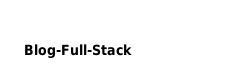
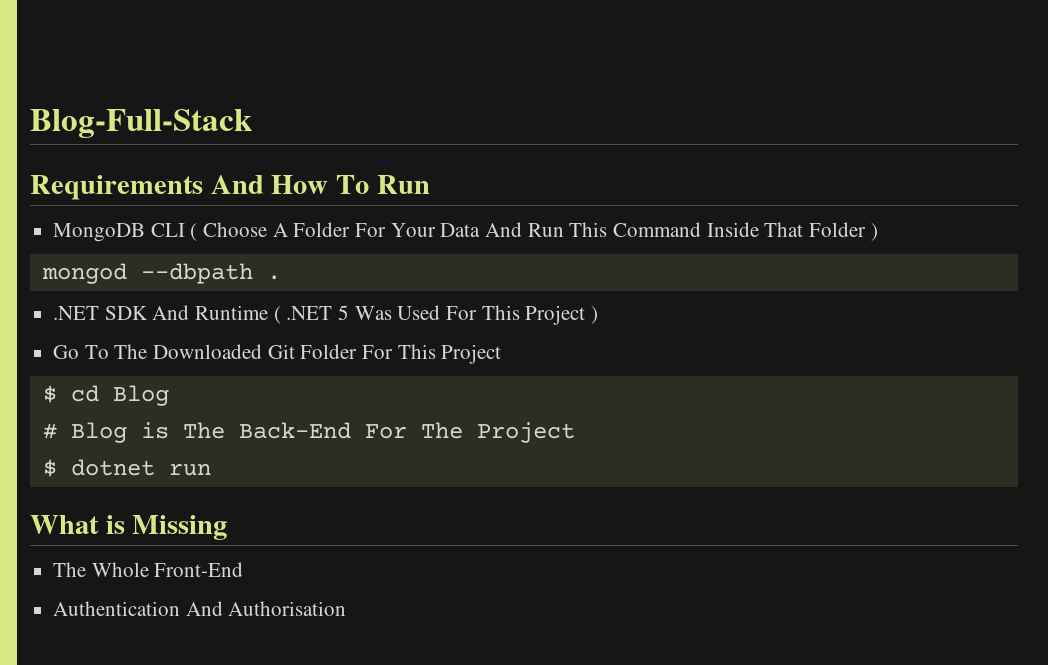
(132, 51) none -> [30,175,430,200] [53,222,878,242] [41,263,281,284] [53,305,599,325] [53,344,502,364] [42,385,169,406] [42,422,575,443] [42,459,211,477] [30,515,228,540] [53,562,244,577] [53,601,347,616] // Requirements And How To Run // MongoDB CLI ( Choose A Folder For Your Data And Run This Command Inside That Folder ) // mongod --dbpath . // .NET SDK And Runtime ( .NET 5 Was Used For This Project ) // Go To The Downloaded Git Folder For This Project // $ cd Blog // # Blog is The Back-End For The Project // $ dotnet run // What is Missing // The Whole Front-End // Authentication And Authorisation

